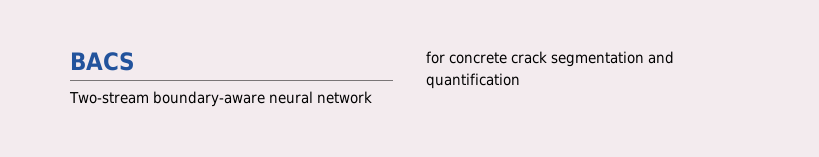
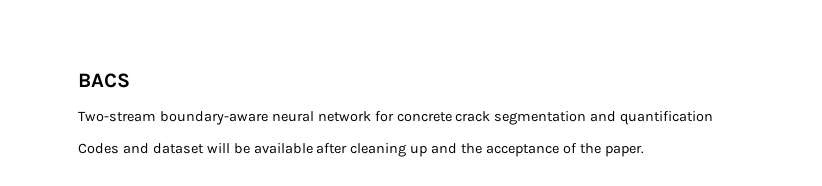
(520, 81) none -> [78,143,644,157] // Codes and dataset will be available after cleaning up and the acceptance of the paper.

